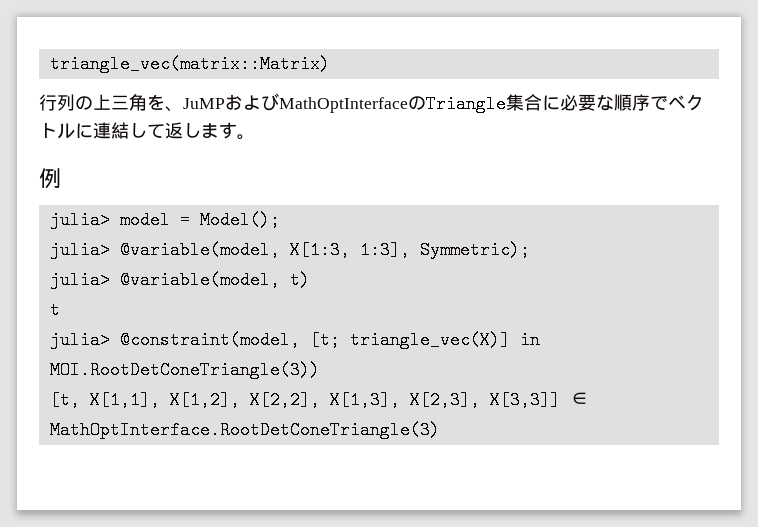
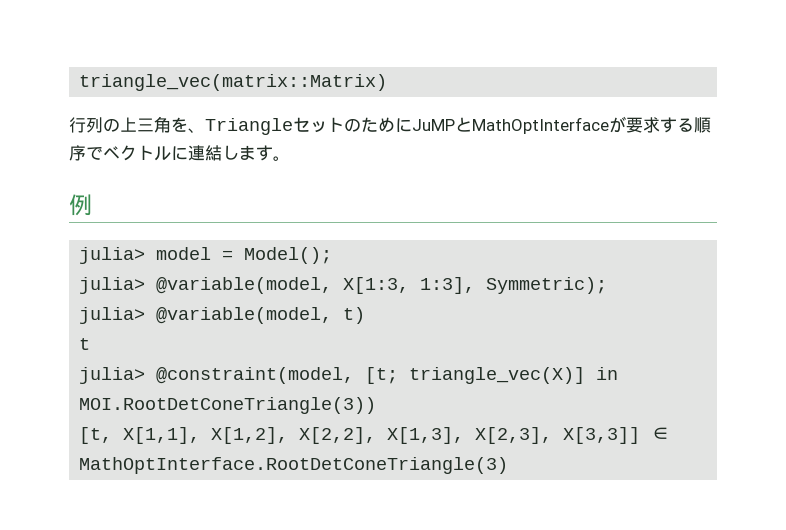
[183,93,614,113] JuMPおよびMathOptInterfaceのTriangle集合に必要な -> [205,116,694,135] TriangleセットのためにJuMPとMathOptInterfaceが要求する
[147,122,201,139] て返し -> (239, 152) none

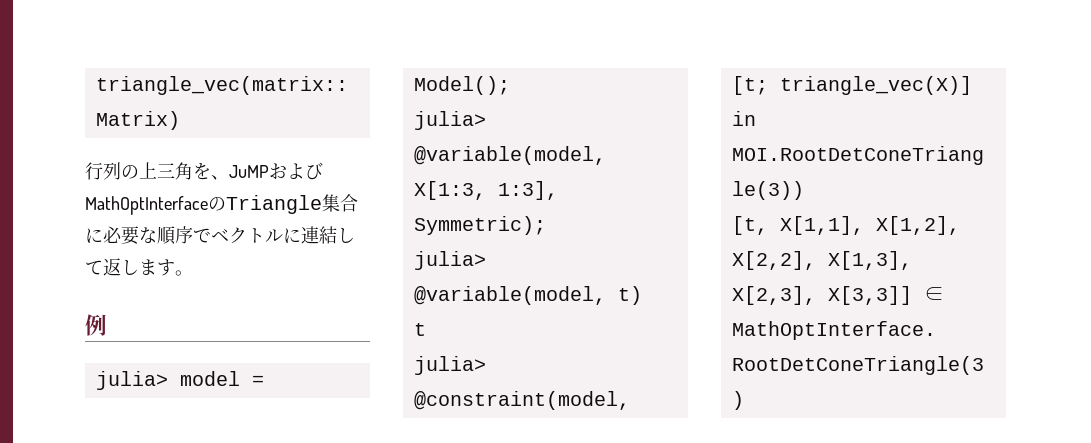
[205,116,694,135] TriangleセットのためにJuMPとMathOptInterfaceが要求する -> [229,162,323,180] [85,194,358,215] [85,226,157,245] JuMPおよびMathOptInterfaceのTriangle集合に必要な
(239, 152) none -> [85,258,139,276] て返し

